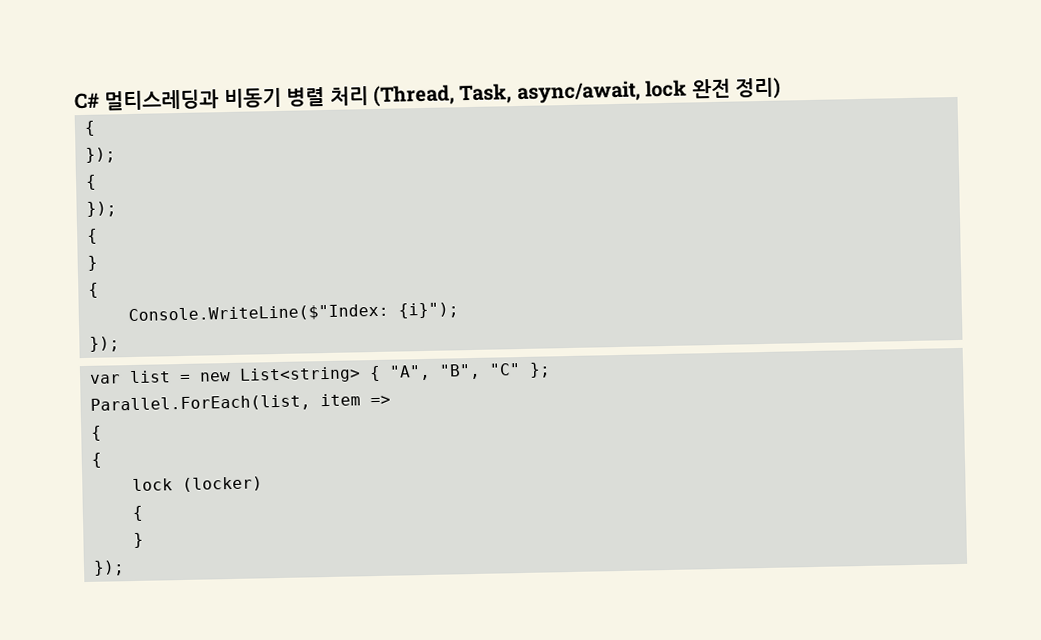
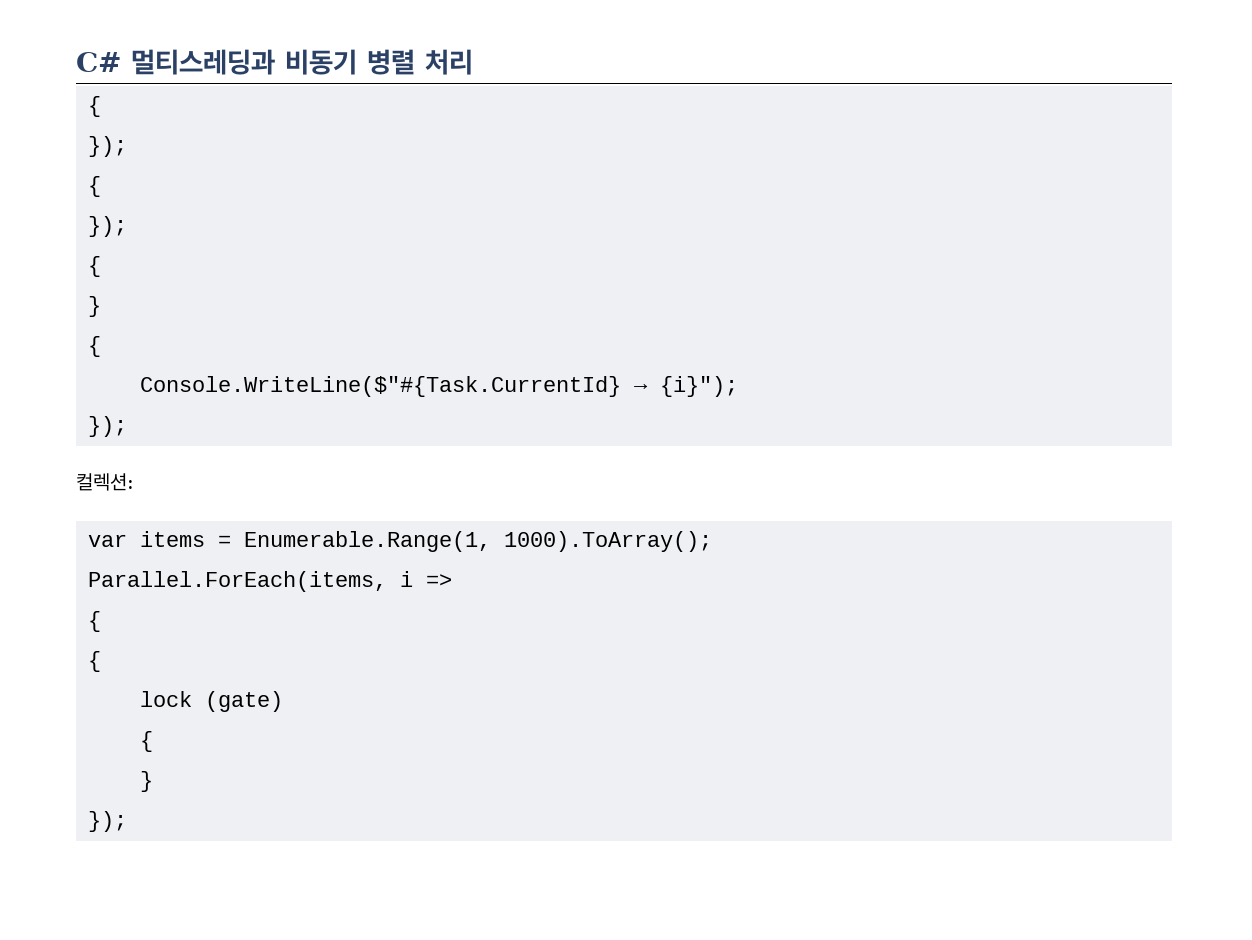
[373,77,781,107] (Thread, Task, async/await, lock 완전 정리) -> (473, 62) none
[127,303,389,324] Console.WriteLine($"Index: -> [140,376,648,397] Console.WriteLine($"#{Task.CurrentId} →
(120, 344) none -> [76,473,134,491] // 컬렉션:
[128,362,551,384] [89,393,361,414] list = new List<string> { "A", "B", "C" }; // Parallel.ForEach(list, item -> [140,531,712,552] [88,571,413,592] items = Enumerable.Range(1, 1000).ToArray(); // Parallel.ForEach(items, i
[181,476,263,493] (locker) -> [205,691,283,712] (gate)

